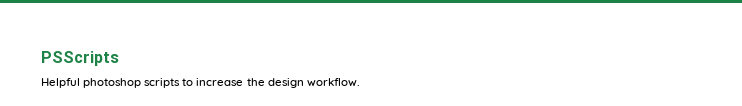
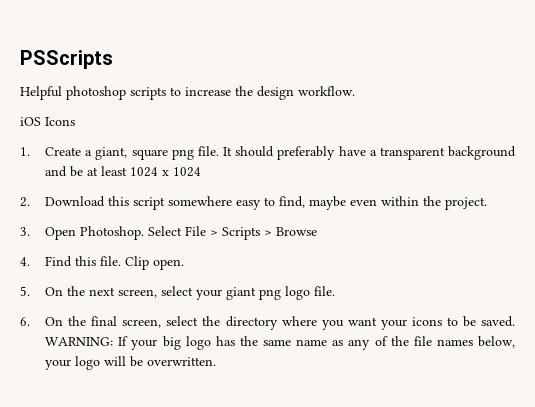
(360, 82) none -> [20,117,75,126] [20,146,516,160] [45,166,202,177] [20,196,488,210] [20,226,318,240] [20,256,185,270] [20,286,336,300] [20,316,515,330] [45,336,516,350] [45,356,217,370] // iOS Icons // 1. Create a giant, square png file. It should preferably have a transparent background and be at least 1024 x 1024 // 2. Download this script somewhere easy to find, maybe even within the project. // 3. Open Photoshop. Select File > Scripts > Browse // 4. Find this file. Clip open. // 5. On the next screen, select your giant png logo file. // 6. On the final screen, select the directory where you want your icons to be saved. WARNING: If your big logo has the same name as any of the file names below, your logo will be overwritten.

